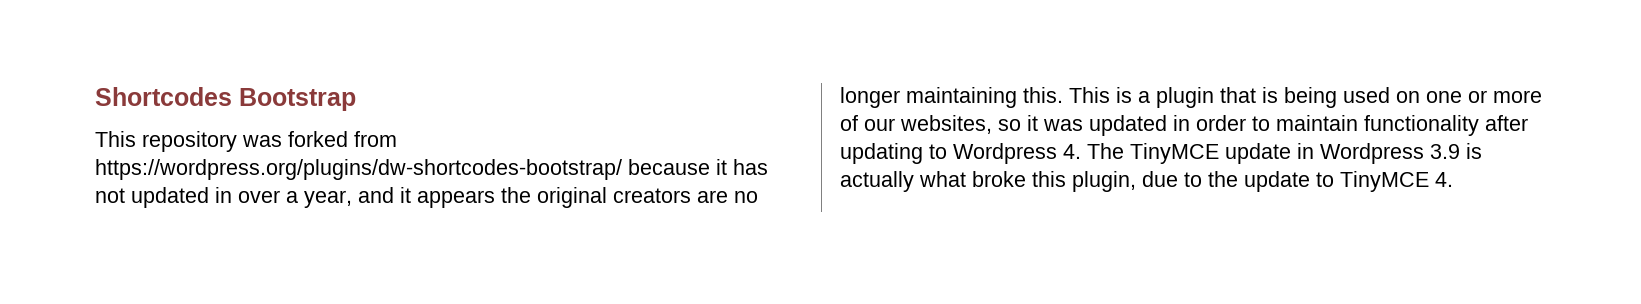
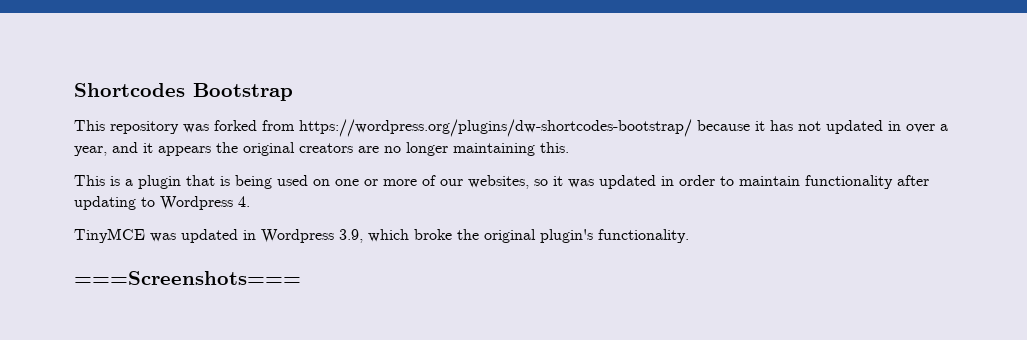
(1063, 95) none -> (569, 147) //
[1087,143,1482,164] [840,171,1453,192] The TinyMCE update in Wordpress 3.9 is actually what broke this plugin, due to the update to TinyMCE 4. -> [74,228,689,243] [74,271,301,285] // TinyMCE was updated in Wordpress 3.9, which broke the original plugin's functionality. // ===Screenshots===

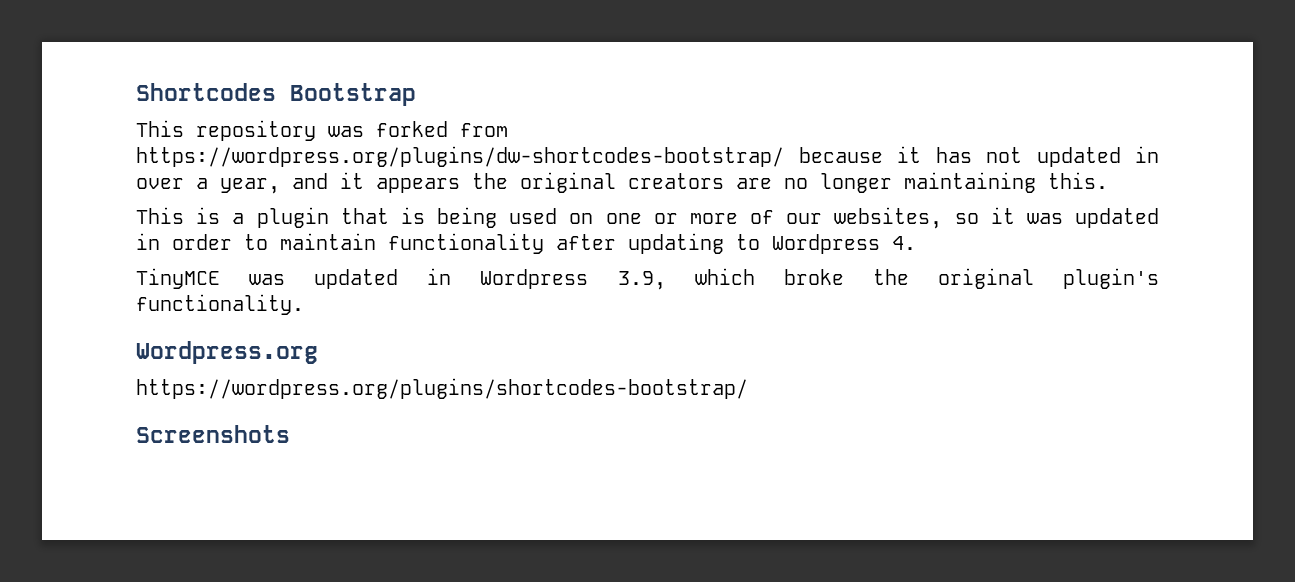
[74,271,301,285] ===Screenshots=== -> [136,341,318,364] [136,378,748,399] [136,425,290,443] Wordpress.org // https://wordpress.org/plugins/shortcodes-bootstrap/ // Screenshots

